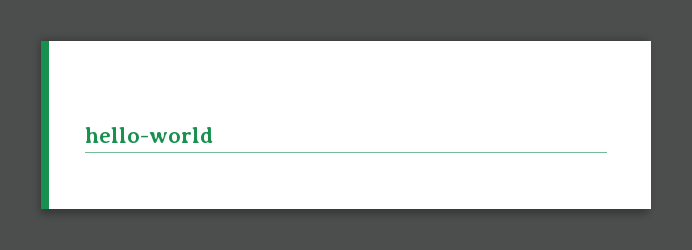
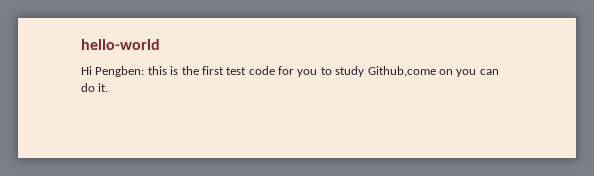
(213, 135) none -> [81,66,499,77] [81,83,109,92] // Hi Pengben: this is the first test code for you to study Github,come on you can do it.

